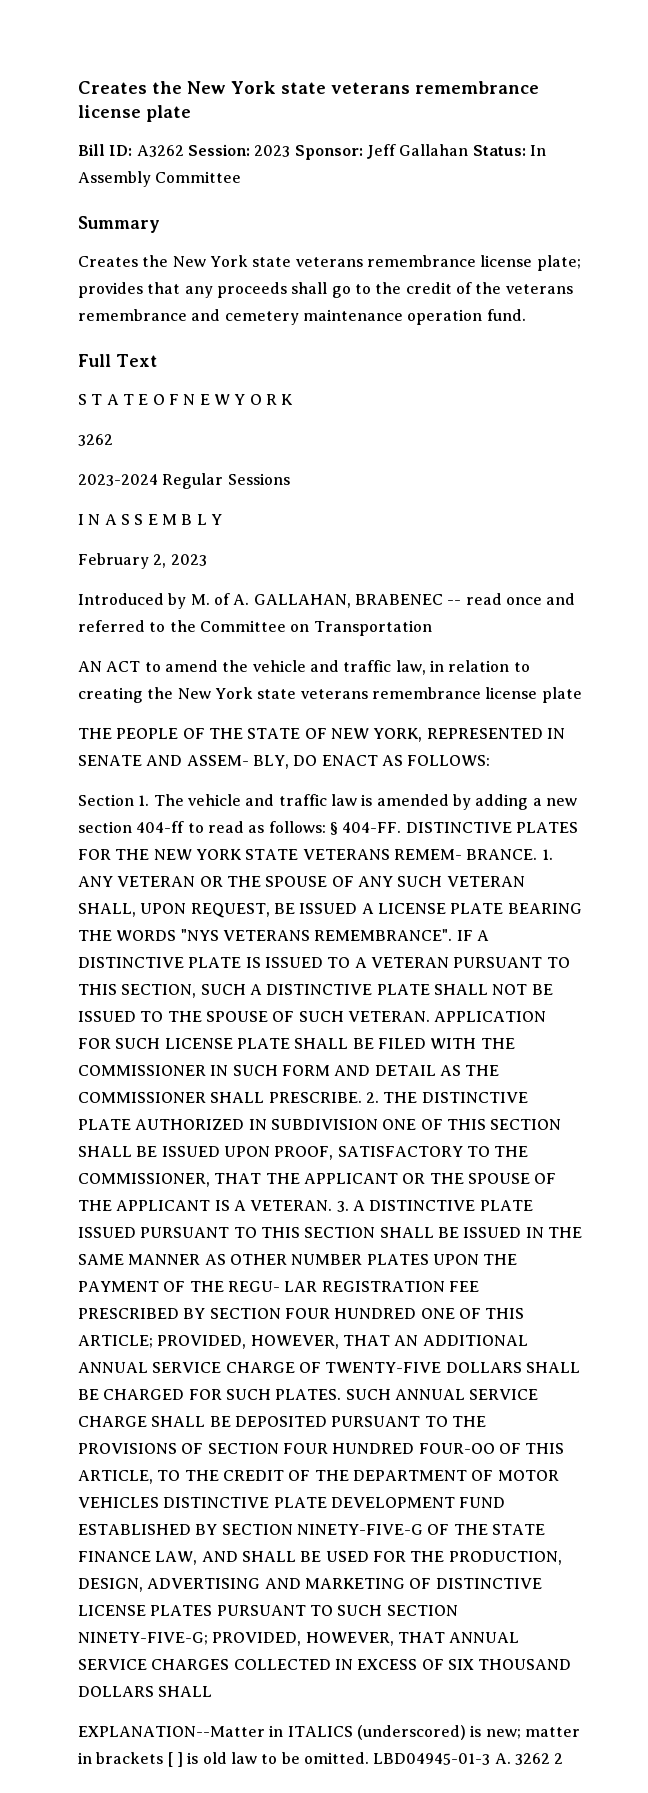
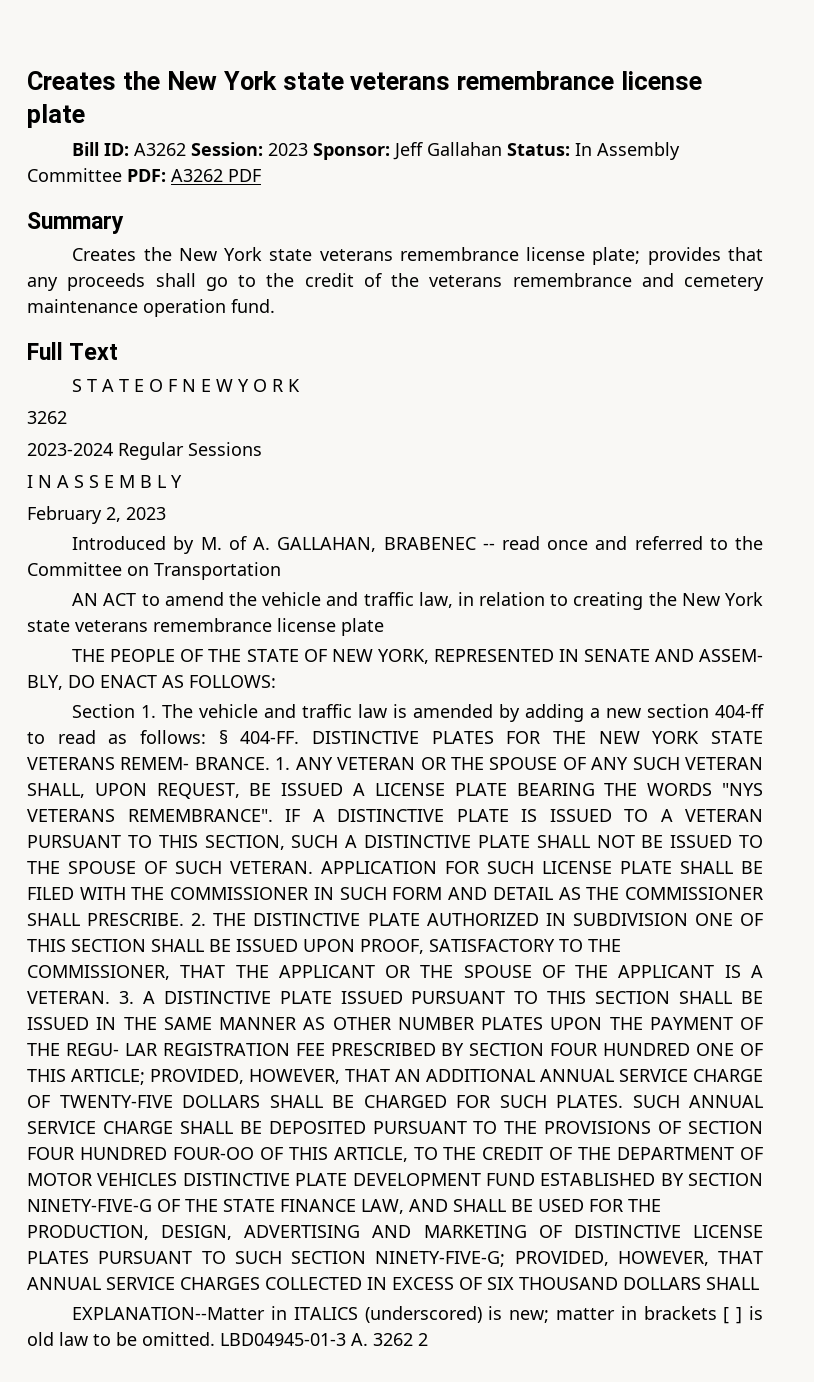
(242, 177) none -> [127,169,261,182] PDF: A3262 PDF

